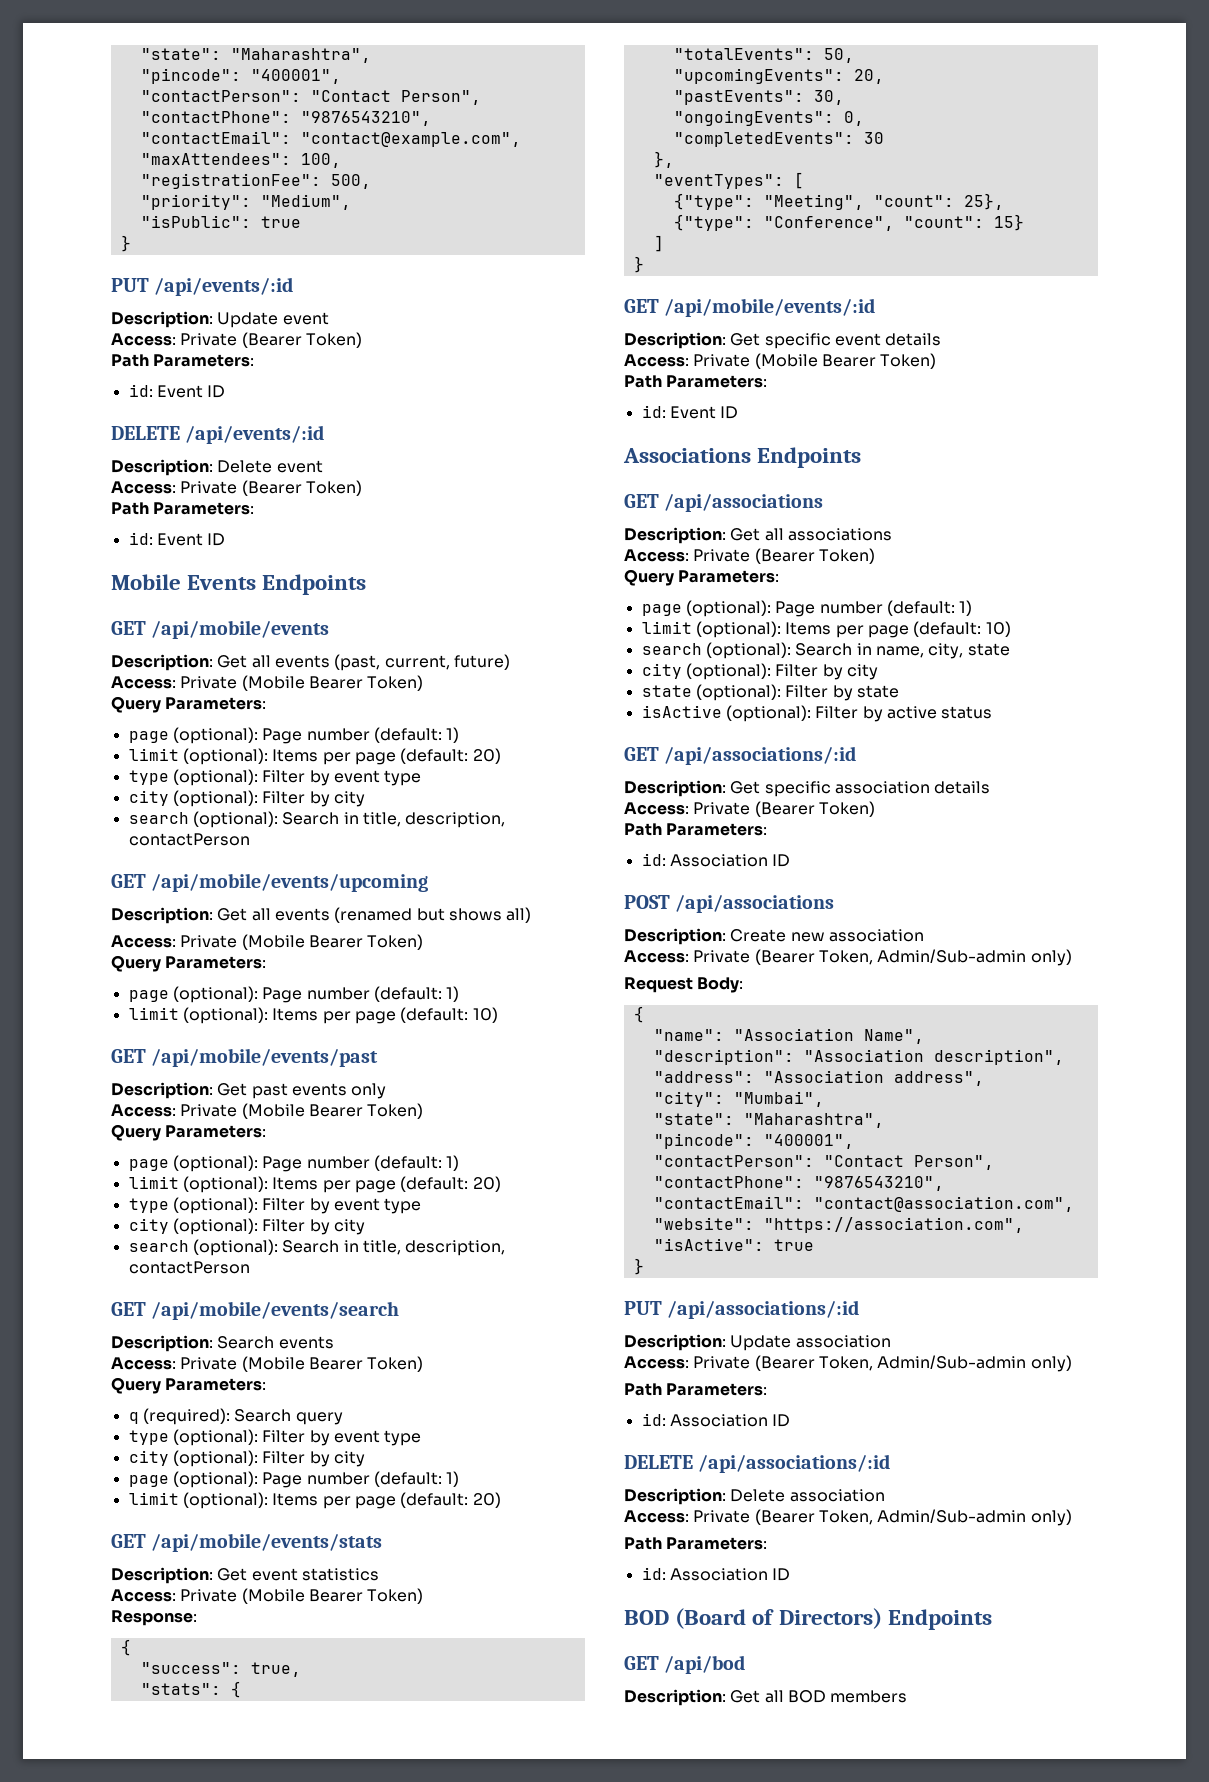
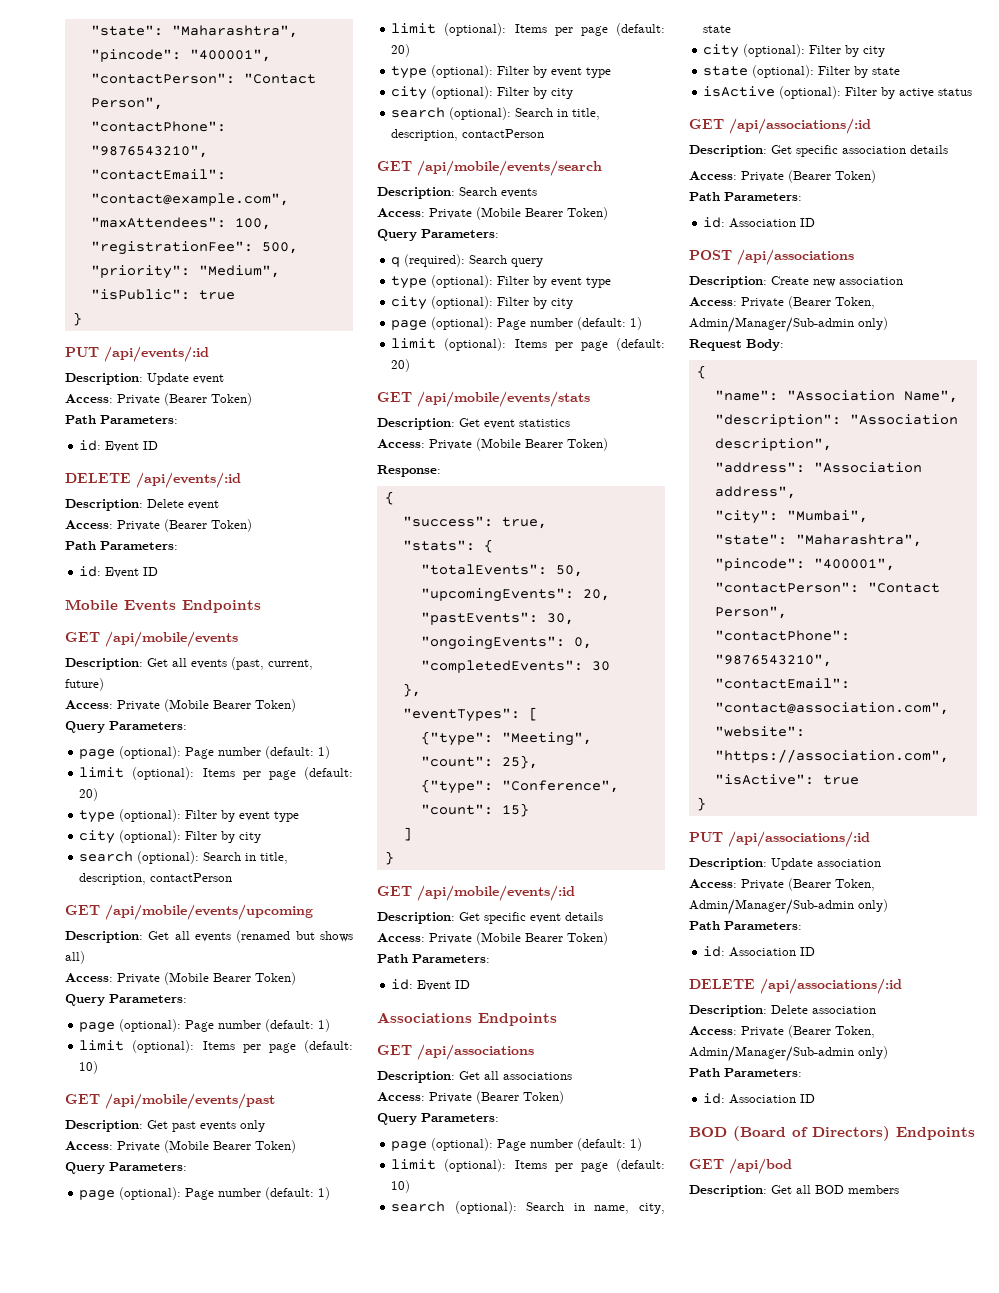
[877,949,1027,963] Admin/Sub-admin -> [689,317,854,333] Admin/Manager/Sub-admin
[877,1355,1027,1369] Admin/Sub-admin -> [689,899,854,915] Admin/Manager/Sub-admin
[877,1509,1027,1523] Admin/Sub-admin -> [689,1046,854,1062] Admin/Manager/Sub-admin

